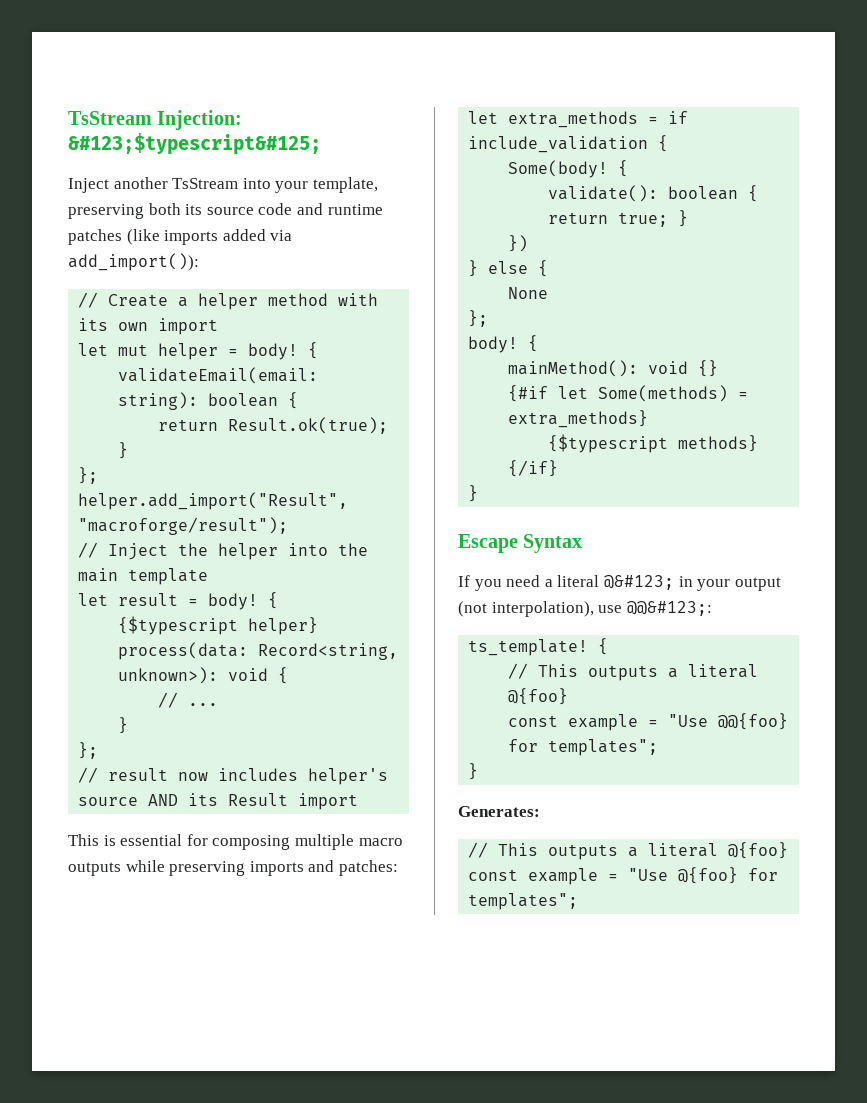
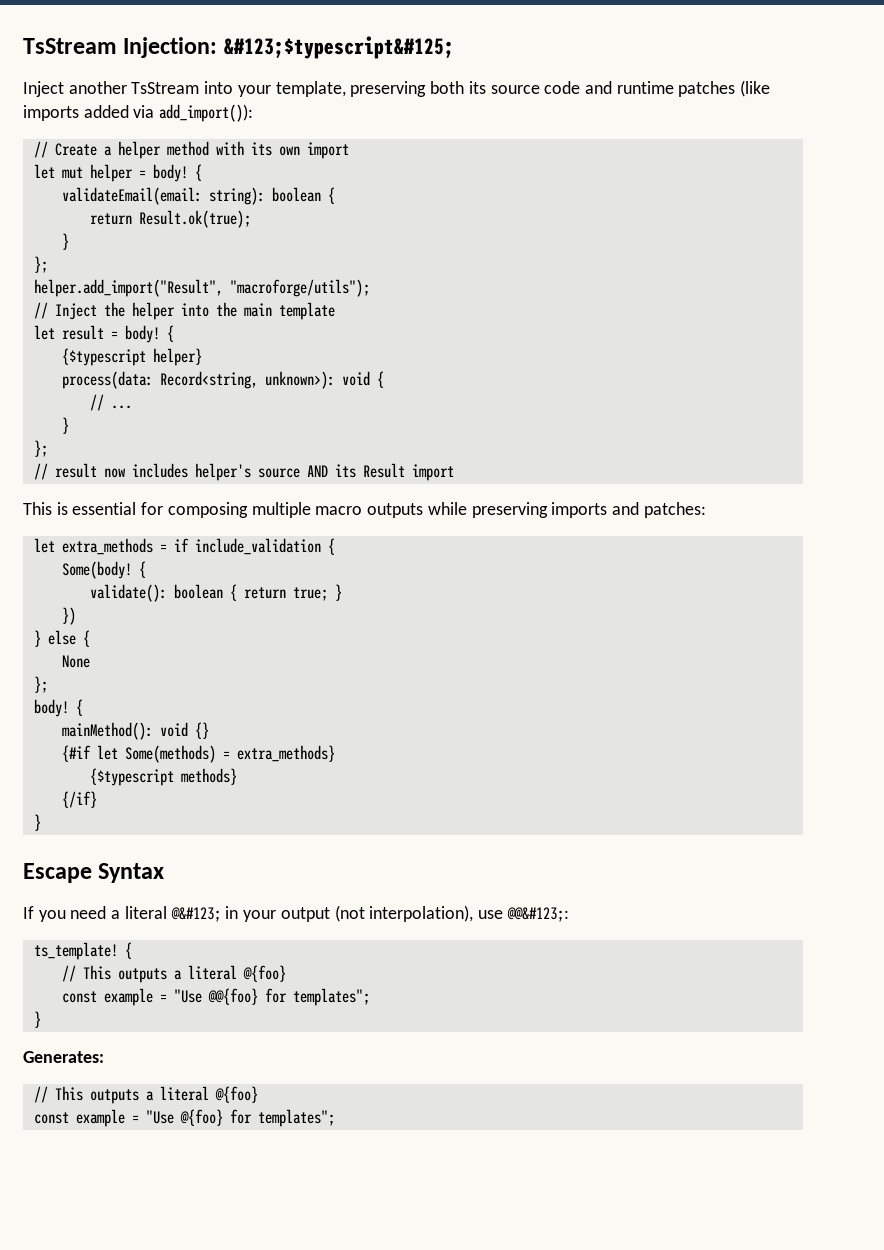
[78,517,289,535] "macroforge/result"); -> [229,279,370,297] "macroforge/utils");

